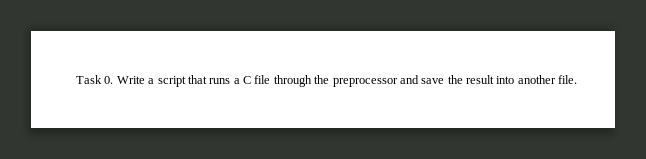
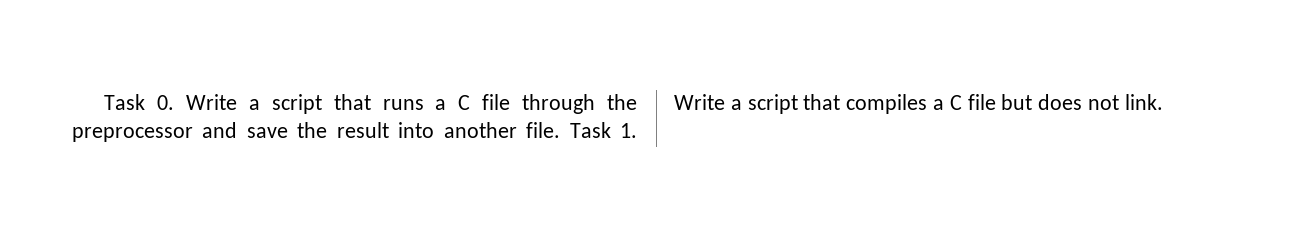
(578, 79) none -> [569,122,638,138] [674,94,1163,114] Task 1. Write a script that compiles a C file but does not link.

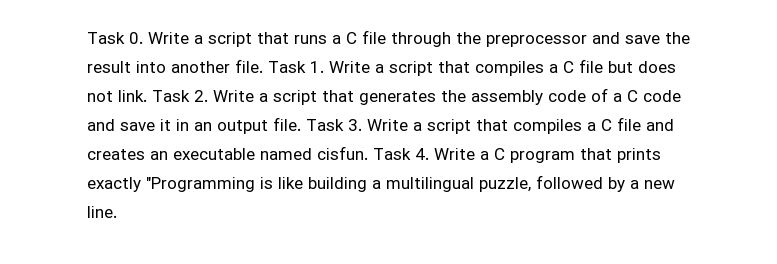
(1163, 102) none -> [152,88,681,105] [87,117,674,134] [87,146,661,163] [87,175,675,192] [87,206,117,218] Task 2. Write a script that generates the assembly code of a C code and save it in an output file. Task 3. Write a script that compiles a C file and creates an executable named cisfun. Task 4. Write a C program that prints exactly "Programming is like building a multilingual puzzle, followed by a new line.

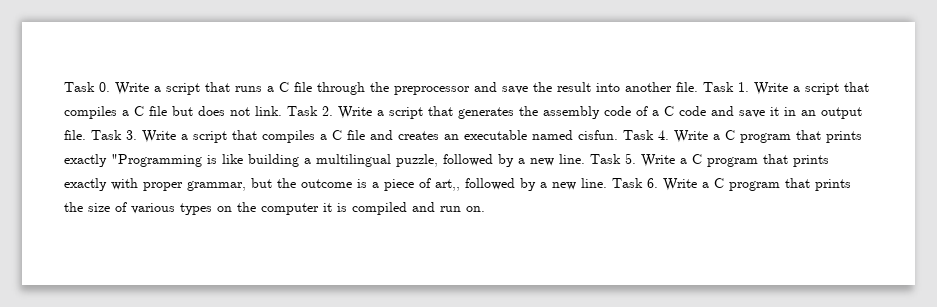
(117, 212) none -> [590,153,829,167] [64,178,851,191] [64,202,485,215] Task 5. Write a C program that prints exactly with proper grammar, but the outcome is a piece of art,, followed by a new line. Task 6. Write a C program that prints the size of various types on the computer it is compiled and run on.

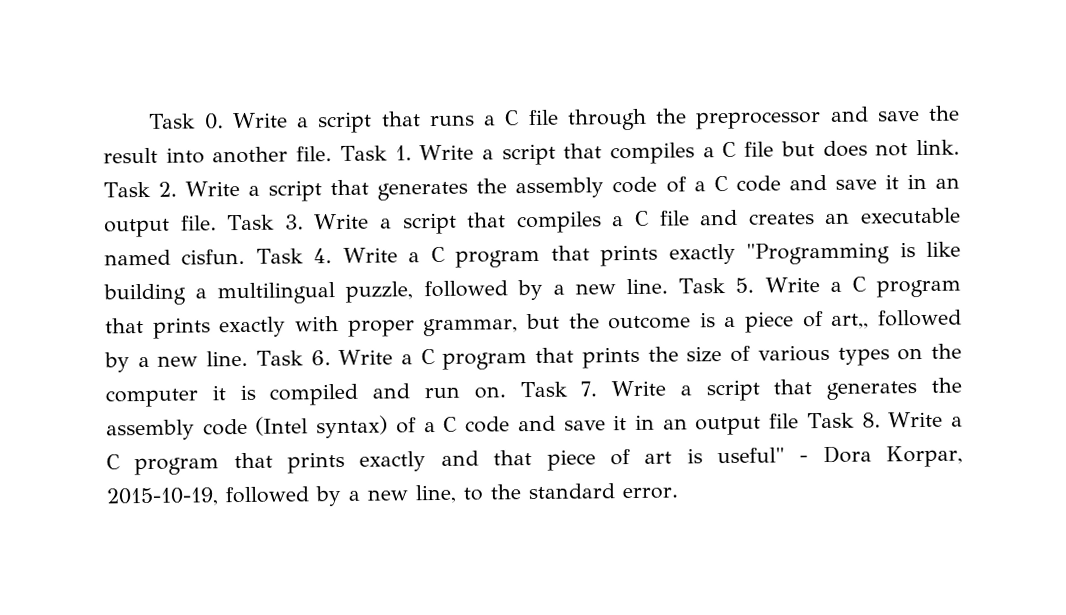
(485, 209) none -> [519,377,962,402] [106,411,964,441] [106,445,964,476] [106,483,678,507] Task 7. Write a script that generates the assembly code (Intel syntax) of a C code and save it in an output file Task 8. Write a C program that prints exactly and that piece of art is useful" - Dora Korpar, 2015-10-19, followed by a new line, to the standard error.

